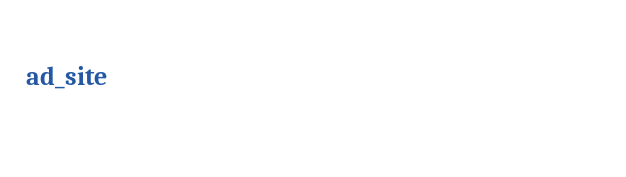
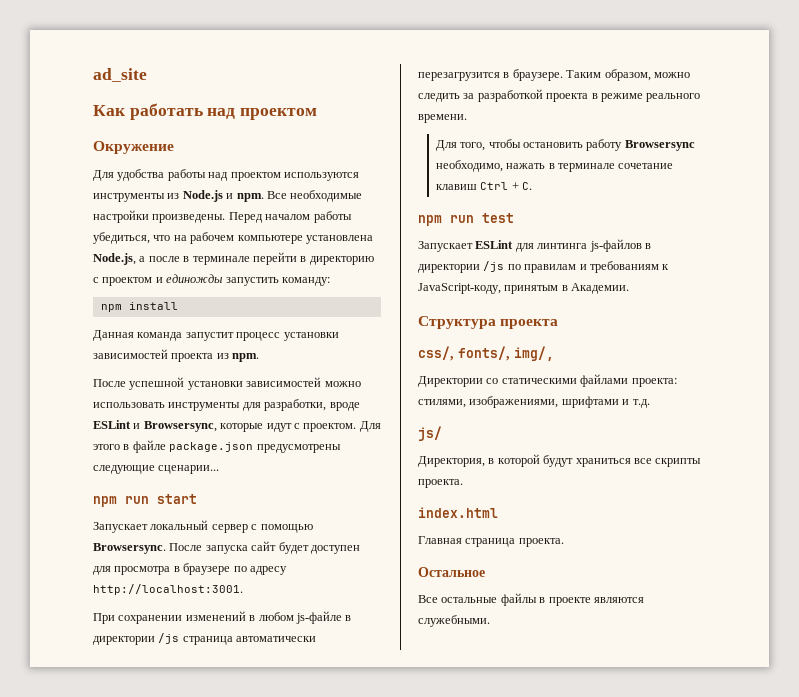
(107, 77) none -> [93,103,318,120] [93,141,174,154] [93,169,359,181] [93,190,363,202] [93,210,352,223] [93,232,373,244] [93,252,374,265] [93,274,330,286] [100,302,178,312] [93,330,339,341] [93,349,260,362] [93,377,361,390] [93,399,360,411] [93,420,381,432] [93,440,341,453] [93,465,220,474] [93,494,197,507] [93,520,313,533] [93,541,360,554] [93,563,287,575] [93,584,243,595] [93,611,352,624] [93,633,317,645] [418,69,690,81] [418,89,701,102] [418,114,467,123] [435,139,695,151] [435,160,674,172] [435,182,533,190] [418,213,514,226] [418,239,651,252] [418,261,670,273] [418,283,630,294] [418,316,559,329] [418,346,554,361] [418,374,677,387] [418,396,650,408] [418,426,442,441] [418,454,702,467] [418,479,463,488] [418,507,498,518] [418,536,564,547] [418,567,485,577] [418,593,644,606] [418,615,490,627] // Как работать над проектом // Окружение // Для удобства работы над проектом используются инструменты из Node.js и npm. Все необходимые настройки произведены. Перед началом работы убедиться, что на рабочем компьютере установлена Node.js, а после в терминале перейти в директорию с проектом и единожды запустить команду: // npm install // Данная команда запустит процесс установки зависимостей проекта из npm. // После успешной установки зависимостей можно использовать инструменты для разработки, вроде ESLint и Browsersync, которые идут с проектом. Для этого в файле package.json предусмотрены следующие сценарии... // npm run start // Запускает локальный сервер с помощью Browsersync. После запуска сайт будет доступен для просмотра в браузере по адресу http://localhost:3001. // При сохранении изменений в любом js-файле в директории /js страница автоматически перезагрузится в браузере. Таким образом, можно следить за разработкой проекта в режиме реального времени. // Для того, чтобы остановить работу Browsersync необходимо, нажать в терминале сочетание клавиш Ctrl + C. // npm run test // Запускает ESLint для линтинга js-файлов в директории /js по правилам и требованиям к JavaScript-коду, принятым в Академии. // Структура проекта // css/, fonts/, img/, // Директории со статическими файлами проекта: стилями, изображениями, шрифтами и т.д. // js/ // Директория, в которой будут храниться все скрипты проекта. // index.html // Главная страница проекта. // Остальное // Все остальные файлы в проекте являются служебными.

